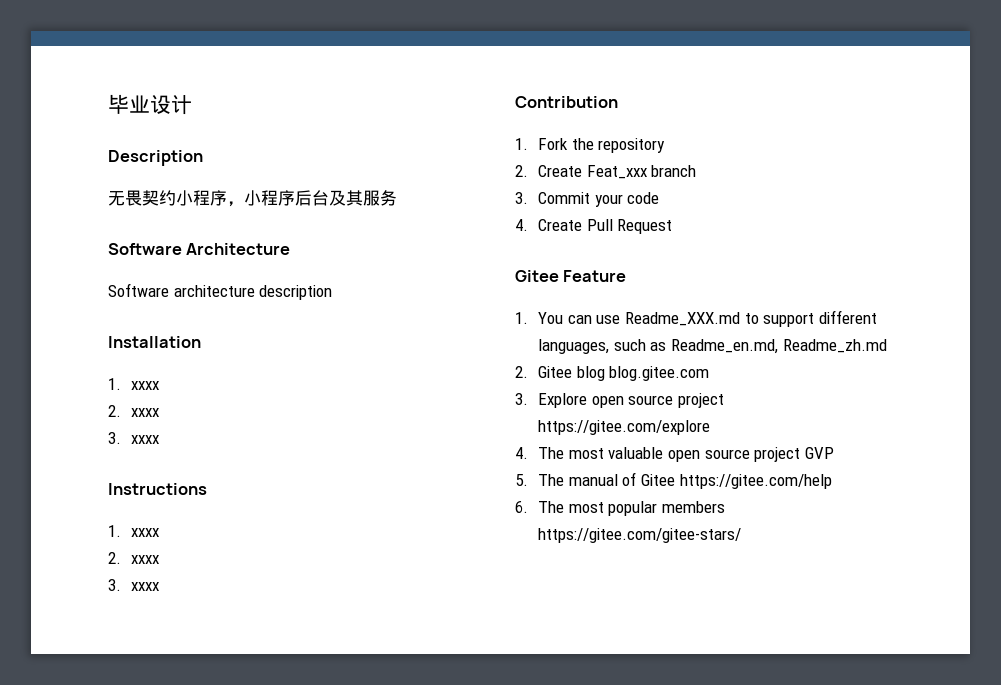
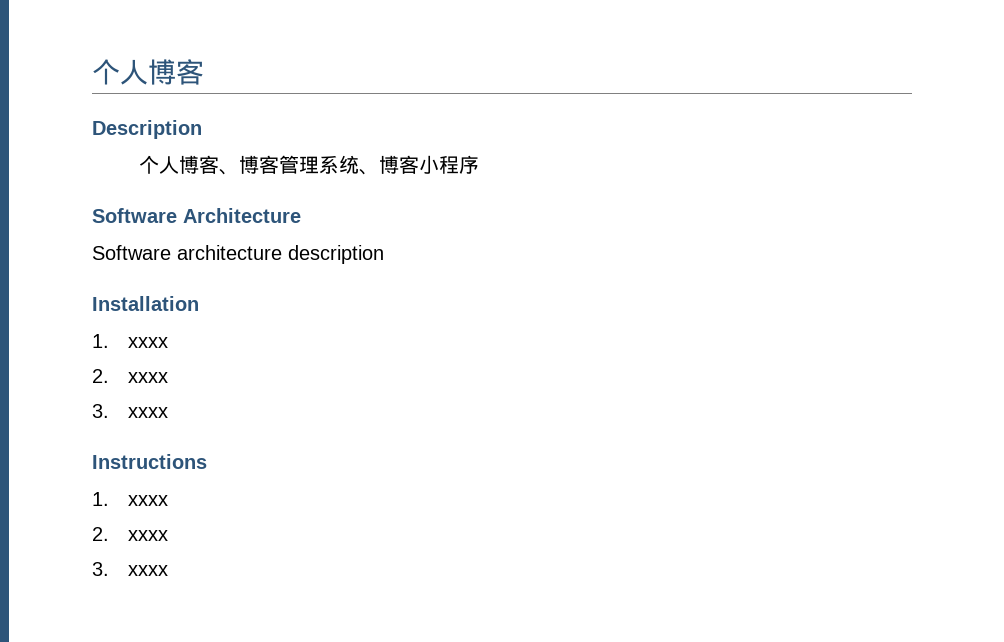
[108,94,192,115] 毕业设计 -> [92,59,204,85] 个人博客
[108,190,397,207] 无畏契约小程序，小程序后台及其服务 -> [139,155,480,175] 个人博客、博客管理系统、博客小程序
[515,96,618,108] [515,138,666,153] [515,165,697,179] [515,192,660,207] [515,219,673,234] [515,270,627,282] [515,310,877,327] [538,339,887,354] [515,366,710,381] [515,393,725,408] [538,420,711,435] [515,447,834,462] [515,472,832,489] [515,501,726,516] [538,528,742,543] // Contribution // 1. Fork the repository // 2. Create Feat_xxx branch // 3. Commit your code // 4. Create Pull Request // Gitee Feature // 1. You can use Readme_XXX.md to support different languages, such as Readme_en.md, Readme_zh.md // 2. Gitee blog blog.gitee.com // 3. Explore open source project https://gitee.com/explore // 4. The most valuable open source project GVP // 5. The manual of Gitee https://gitee.com/help // 6. The most popular members https://gitee.com/gitee-stars/ -> (168, 570) none

